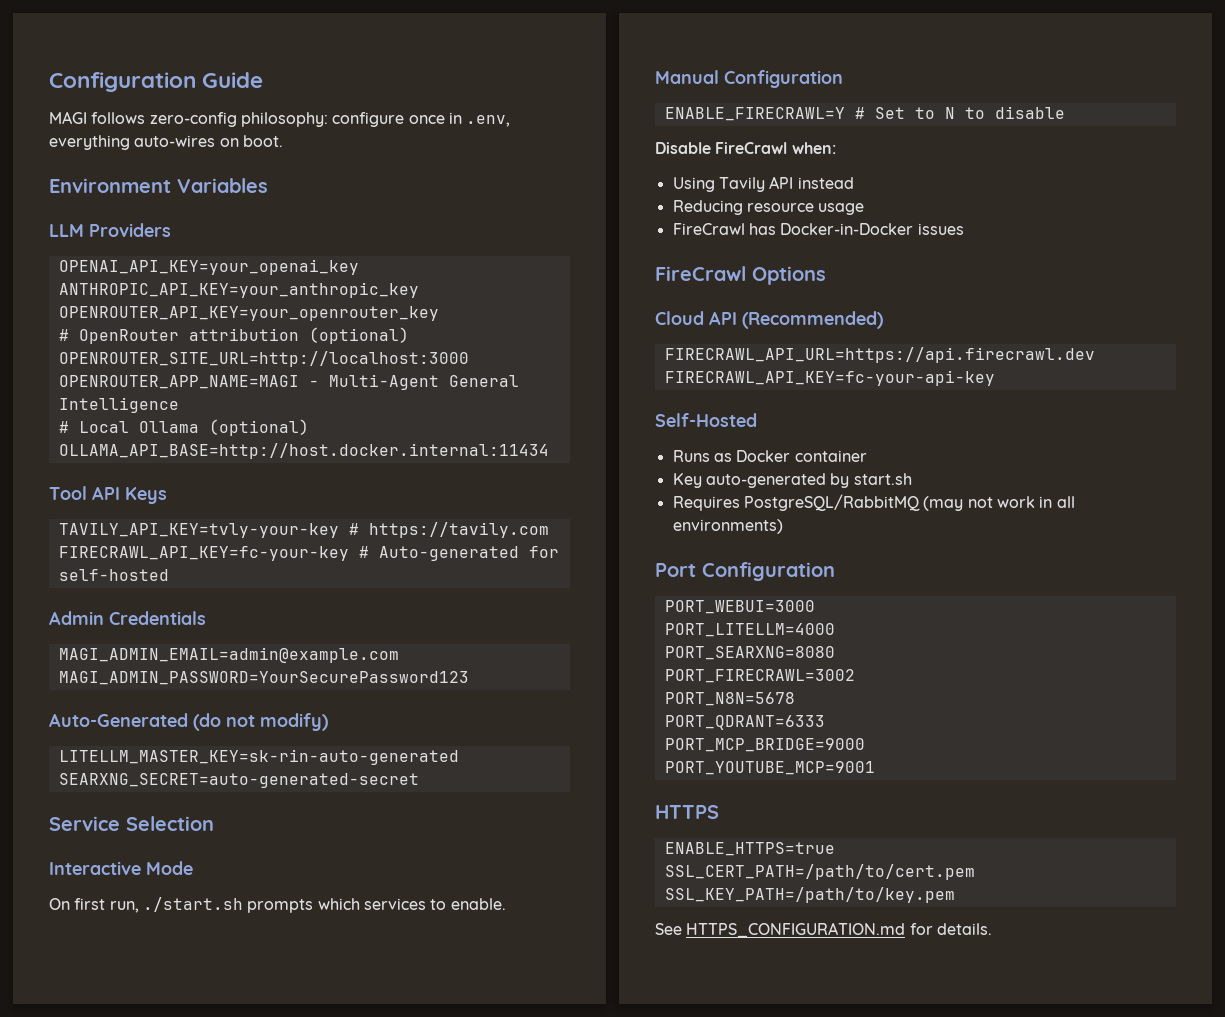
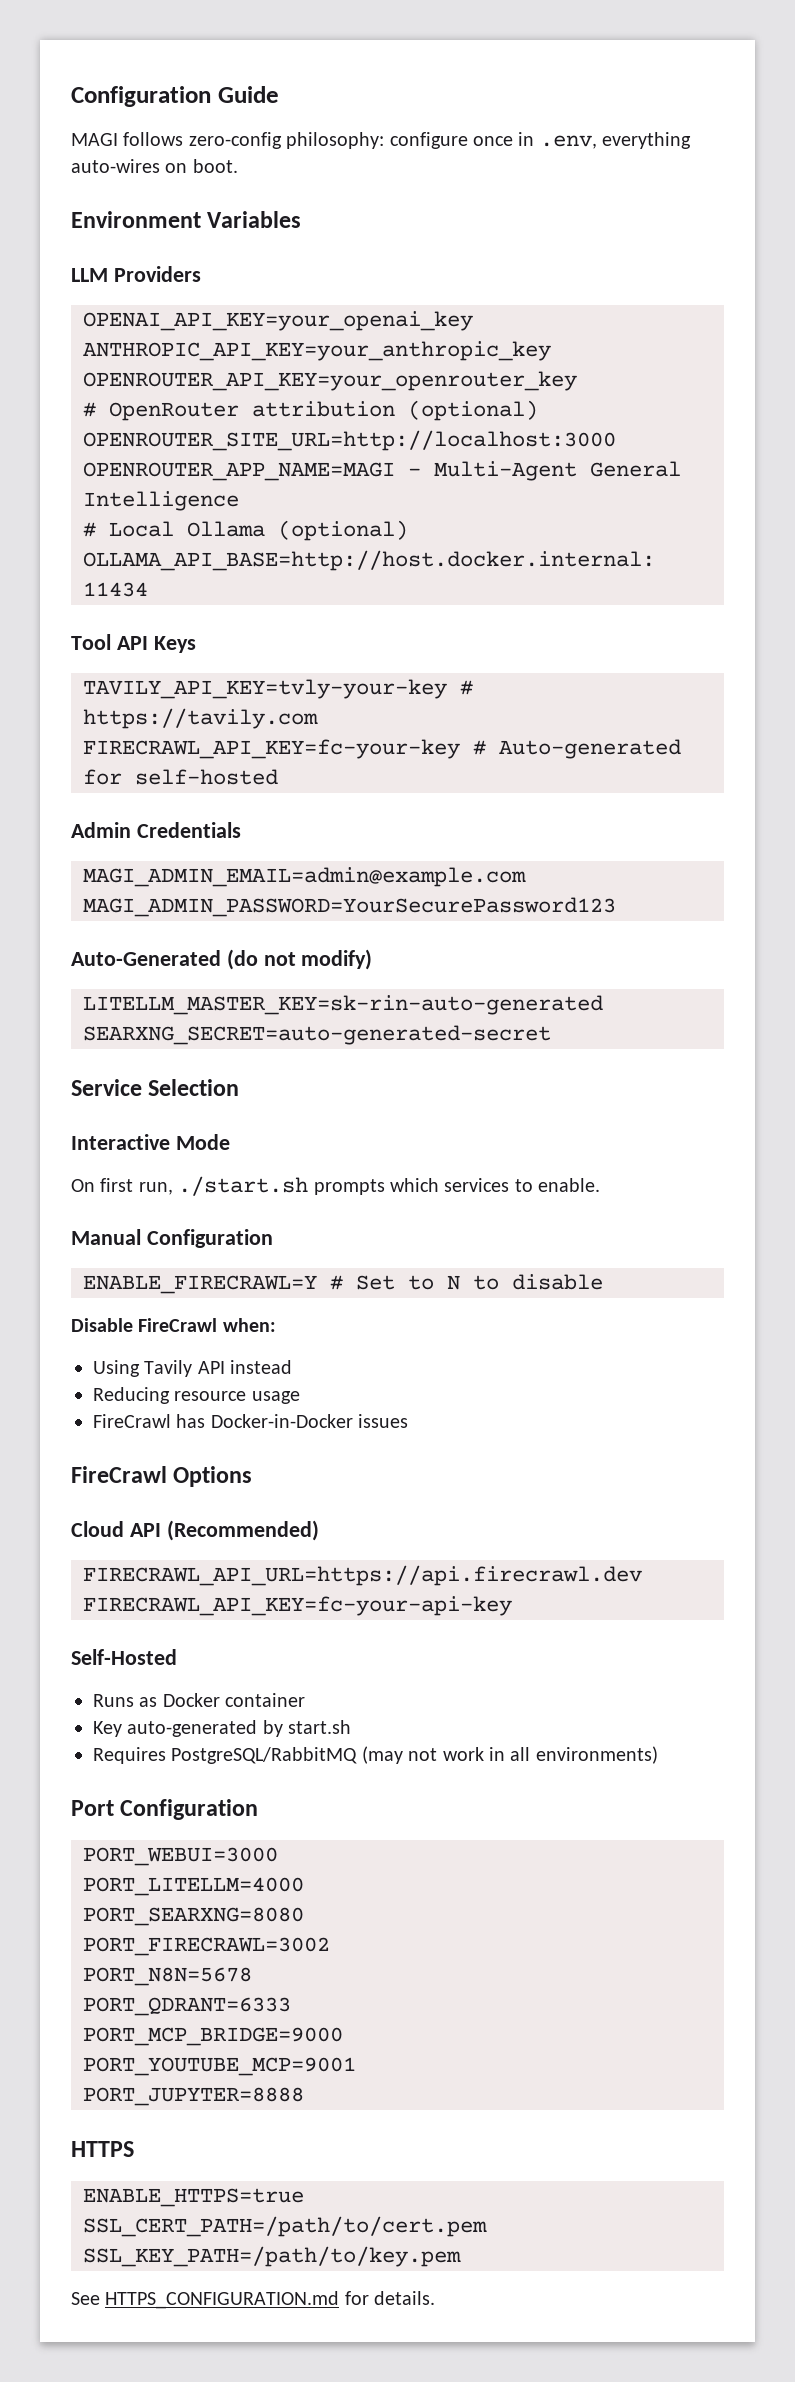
(875, 768) none -> [83,2087,304,2106] // PORT_JUPYTER=8888

